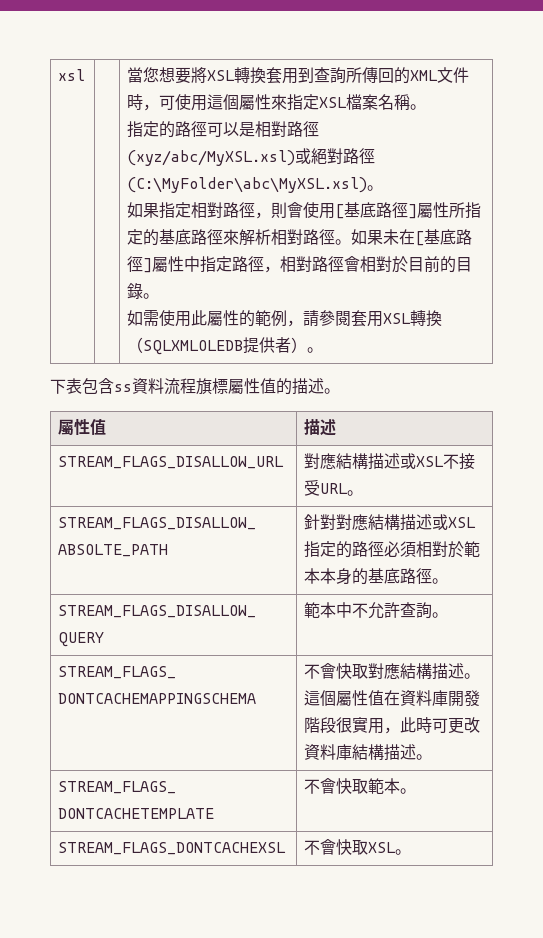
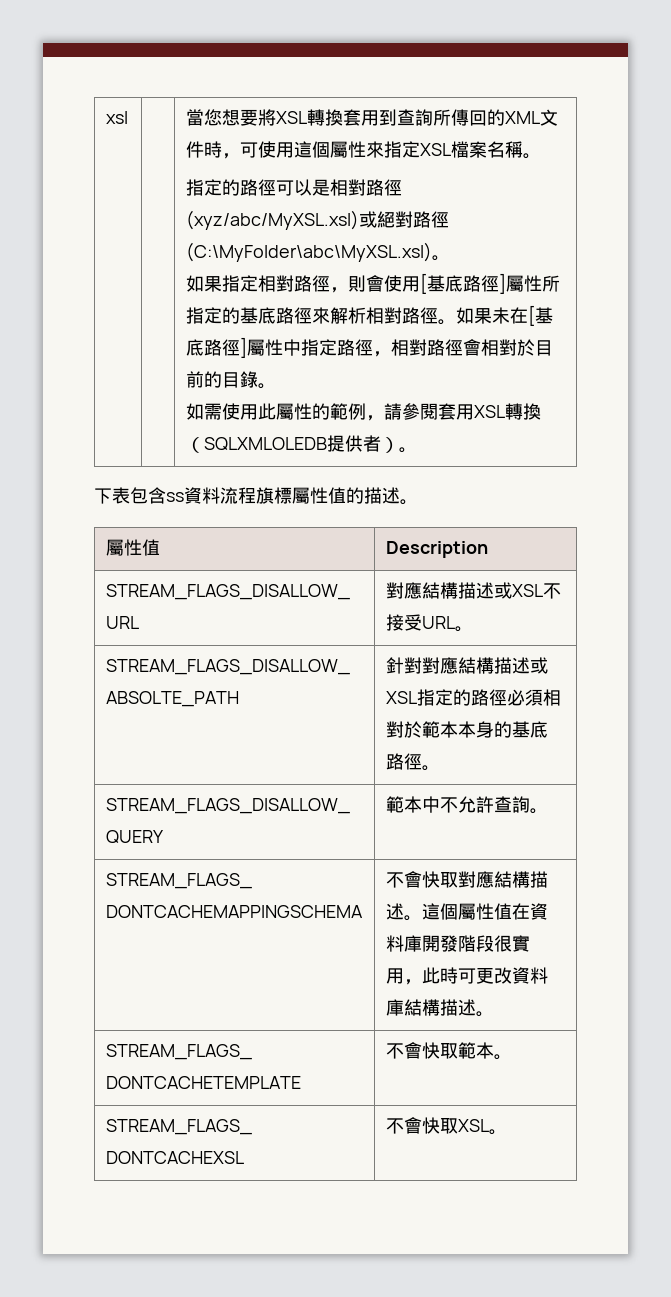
[304,419,337,436] 描述 -> [386,541,489,558] Description

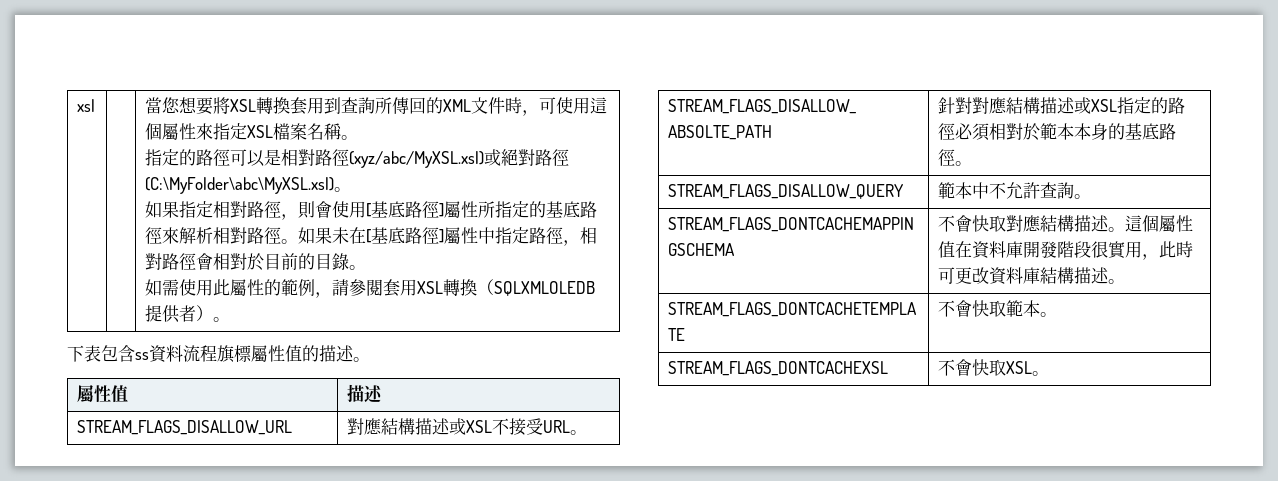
[386,541,489,558] Description -> [347,384,384,403] 描述

